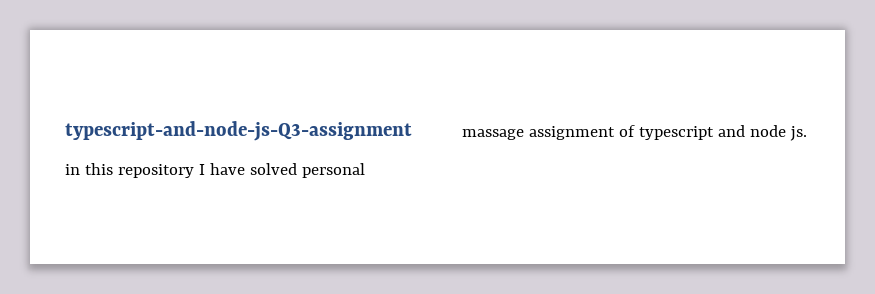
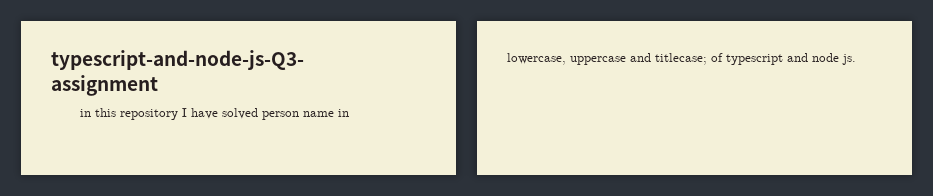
[301,163,365,178] [462,126,615,140] personal massage assignment -> [262,109,350,120] [507,53,707,65] person name in lowercase, uppercase and titlecase;

